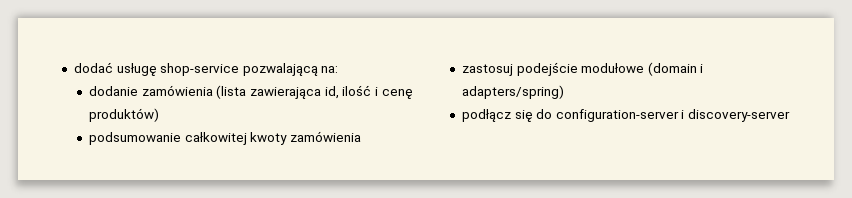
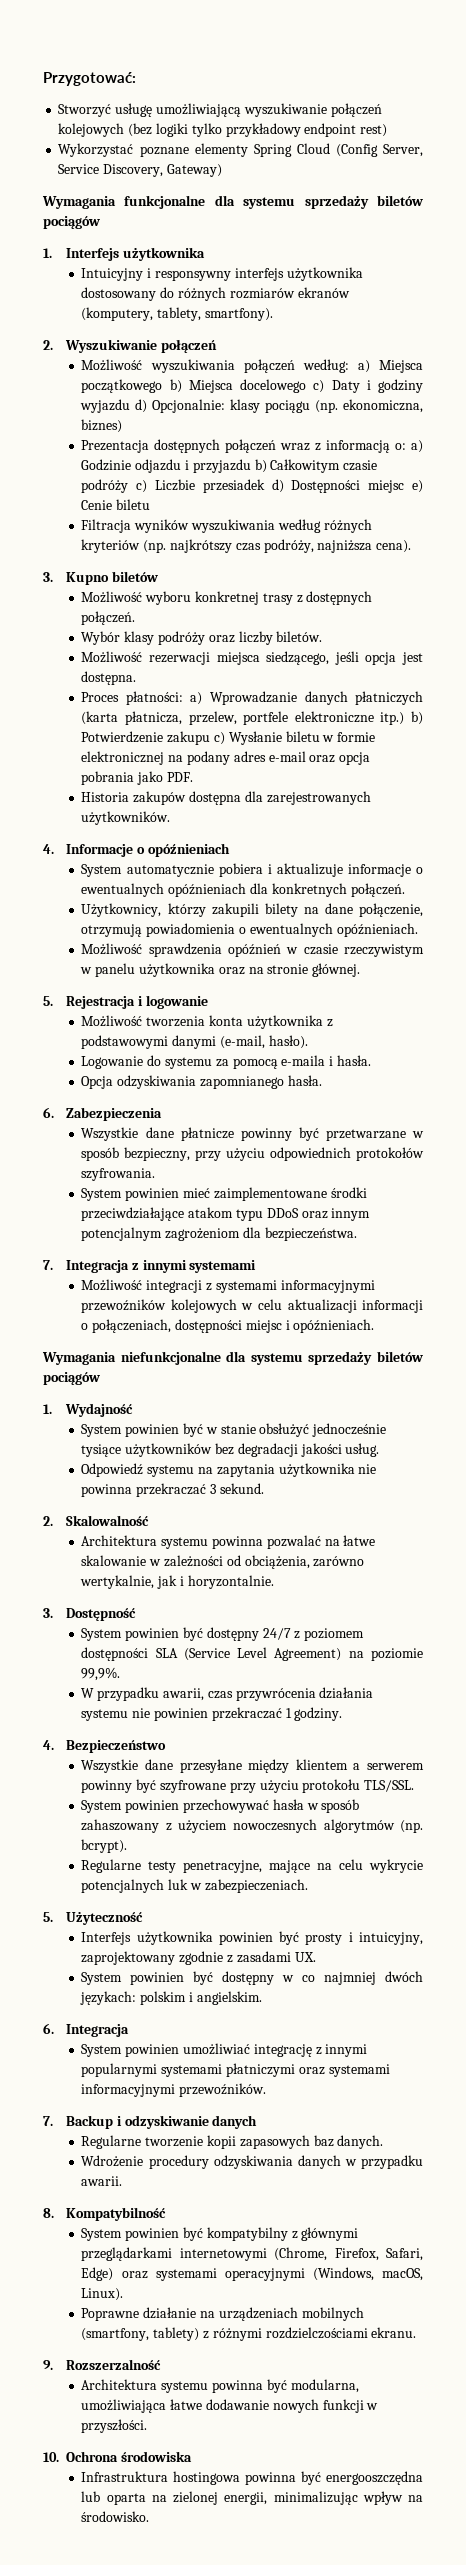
[73,62,339,76] [89,85,413,99] [89,108,160,122] [89,131,361,145] [461,62,704,76] [461,85,564,99] [461,109,791,122] dodać usługę shop-service pozwalającą na: // dodanie zamówienia (lista zawierająca id, ilość i cenę produktów) // podsumowanie całkowitej kwoty zamówienia // zastosuj podejście modułowe (domain i adapters/spring) // podłącz się do configuration-server i discovery-server -> [43,72,136,86] [58,103,382,117] [58,123,388,137] [58,143,423,157] [58,164,222,177] [42,195,423,209] [43,216,100,229] [43,247,205,261] [81,267,363,281] [81,287,350,301] [81,307,274,321] [43,339,217,353] [81,359,423,373] [81,379,424,393] [80,399,423,413] [81,419,123,433] [81,439,423,453] [81,459,378,473] [81,479,423,493] [81,499,151,510] [81,519,372,533] [81,539,412,553] [43,571,158,585] [81,591,373,605] [81,611,136,625] [81,631,323,645] [81,651,423,665] [81,671,137,685] [81,691,424,705] [81,711,423,725] [81,731,376,745] [81,751,371,765] [81,771,194,785] [81,791,371,805] [81,811,171,825] [43,843,230,857] [81,863,423,877] [81,883,405,897] [81,903,423,917] [81,923,418,937] [81,943,425,957] [80,963,361,977] [43,995,208,1009] [81,1015,333,1029] [81,1035,308,1049] [81,1055,371,1069] [81,1075,322,1089] [43,1107,163,1121] [81,1127,424,1141] [81,1147,425,1161] [81,1168,156,1181] [81,1187,367,1201] [81,1207,371,1221] [81,1227,357,1241] [43,1260,257,1273] [81,1279,375,1293] [81,1299,424,1313] [81,1319,375,1333] [42,1351,424,1365] [43,1372,100,1385] [43,1403,134,1417] [81,1423,387,1437] [81,1443,380,1457] [81,1463,377,1477] [81,1483,264,1497] [43,1515,150,1526] [81,1535,376,1549] [81,1555,365,1569] [80,1575,274,1589] [43,1608,137,1621] [81,1627,365,1641] [81,1647,423,1661] [81,1667,121,1681] [81,1687,374,1701] [81,1707,343,1721] [43,1740,167,1753] [81,1759,424,1773] [81,1779,415,1793] [81,1799,360,1813] [81,1819,424,1833] [81,1839,128,1853] [81,1859,424,1873] [81,1879,308,1893] [43,1912,144,1925] [81,1931,423,1945] [81,1951,316,1965] [81,1971,423,1985] [80,1991,262,2005] [43,2023,130,2037] [81,2043,368,2057] [81,2063,390,2077] [81,2083,267,2097] [43,2115,258,2129] [81,2135,384,2149] [81,2155,423,2169] [81,2176,123,2186] [43,2207,167,2221] [81,2227,359,2241] [81,2247,423,2261] [81,2267,423,2281] [81,2288,124,2301] [81,2307,364,2321] [81,2327,417,2341] [43,2359,162,2370] [81,2379,359,2393] [81,2399,379,2413] [81,2419,148,2433] [43,2451,192,2462] [81,2471,423,2485] [81,2491,423,2505] [81,2511,150,2522] Przygotować: // Stworzyć usługę umożliwiającą wyszukiwanie połączeń kolejowych (bez logiki tylko przykładowy endpoint rest) // Wykorzystać poznane elementy Spring Cloud (Config Server, Service Discovery, Gateway) // Wymagania funkcjonalne dla systemu sprzedaży biletów pociągów // 1. Interfejs użytkownika // Intuicyjny i responsywny interfejs użytkownika dostosowany do różnych rozmiarów ekranów (komputery, tablety, smartfony). // 2. Wyszukiwanie połączeń // Możliwość wyszukiwania połączeń według: a) Miejsca początkowego b) Miejsca docelowego c) Daty i godziny wyjazdu d) Opcjonalnie: klasy pociągu (np. ekonomiczna, biznes) // Prezentacja dostępnych połączeń wraz z informacją o: a) Godzinie odjazdu i przyjazdu b) Całkowitym czasie podróży c) Liczbie przesiadek d) Dostępności miejsc e) Cenie biletu // Filtracja wyników wyszukiwania według różnych kryteriów (np. najkrótszy czas podróży, najniższa cena). // 3. Kupno biletów // Możliwość wyboru konkretnej trasy z dostępnych połączeń. // Wybór klasy podróży oraz liczby biletów. // Możliwość rezerwacji miejsca siedzącego, jeśli opcja jest dostępna. // Proces płatności: a) Wprowadzanie danych płatniczych (karta płatnicza, przelew, portfele elektroniczne itp.) b) Potwierdzenie zakupu c) Wysłanie biletu w formie elektronicznej na podany adres e-mail oraz opcja pobrania jako PDF. // Historia zakupów dostępna dla zarejestrowanych użytkowników. // 4. Informacje o opóźnieniach // System automatycznie pobiera i aktualizuje informacje o ewentualnych opóźnieniach dla konkretnych połączeń. // Użytkownicy, którzy zakupili bilety na dane połączenie, otrzymują powiadomienia o ewentualnych opóźnieniach. // Możliwość sprawdzenia opóźnień w czasie rzeczywistym w panelu użytkownika oraz na stronie głównej. // 5. Rejestracja i logowanie // Możliwość tworzenia konta użytkownika z podstawowymi danymi (e-mail, hasło). // Logowanie do systemu za pomocą e-maila i hasła. // Opcja odzyskiwania zapomnianego hasła. // 6. Zabezpieczenia // Wszystkie dane płatnicze powinny być przetwarzane w sposób bezpieczny, przy użyciu odpowiednich protokołów szyfrowania. // System powinien mieć zaimplementowane środki przeciwdziałające atakom typu DDoS oraz innym potencjalnym zagrożeniom dla bezpieczeństwa. // 7. Integracja z innymi systemami // Możliwość integracji z systemami informacyjnymi przewoźników kolejowych w celu aktualizacji informacji o połączeniach, dostępności miejsc i opóźnieniach. // Wymagania niefunkcjonalne dla systemu sprzedaży biletów pociągów // 1. Wydajność // System powinien być w stanie obsłużyć jednocześnie tysiące użytkowników bez degradacji jakości usług. // Odpowiedź systemu na zapytania użytkownika nie powinna przekraczać 3 sekund. // 2. Skalowalność // Architektura systemu powinna pozwalać na łatwe skalowanie w zależności od obciążenia, zarówno wertykalnie, jak i horyzontalnie. // 3. Dostępność // System powinien być dostępny 24/7 z poziomem dostępności SLA (Service Level Agreement) na poziomie 99,9%. // W przypadku awarii, czas przywrócenia działania systemu nie powinien przekraczać 1 godziny. // 4. Bezpieczeństwo // Wszystkie dane przesyłane między klientem a serwerem powinny być szyfrowane przy użyciu protokołu TLS/SSL. // System powinien przechowywać hasła w sposób zahaszowany z użyciem nowoczesnych algorytmów (np. bcrypt). // Regularne testy penetracyjne, mające na celu wykrycie potencjalnych luk w zabezpieczeniach. // 5. Użyteczność // Interfejs użytkownika powinien być prosty i intuicyjny, zaprojektowany zgodnie z zasadami UX. // System powinien być dostępny w co najmniej dwóch językach: polskim i angielskim. // 6. Integracja // System powinien umożliwiać integrację z innymi popularnymi systemami płatniczymi oraz systemami informacyjnymi przewoźników. // 7. Backup i odzyskiwanie danych // Regularne tworzenie kopii zapasowych baz danych. // Wdrożenie procedury odzyskiwania danych w przypadku awarii. // 8. Kompatybilność // System powinien być kompatybilny z głównymi przeglądarkami internetowymi (Chrome, Firefox, Safari, Edge) oraz systemami operacyjnymi (Windows, macOS, Linux). // Poprawne działanie na urządzeniach mobilnych (smartfony, tablety) z różnymi rozdzielczościami ekranu. // 9. Rozszerzalność // Architektura systemu powinna być modularna, umożliwiająca łatwe dodawanie nowych funkcji w przyszłości. // 10. Ochrona środowiska // Infrastruktura hostingowa powinna być energooszczędna lub oparta na zielonej energii, minimalizując wpływ na środowisko.

